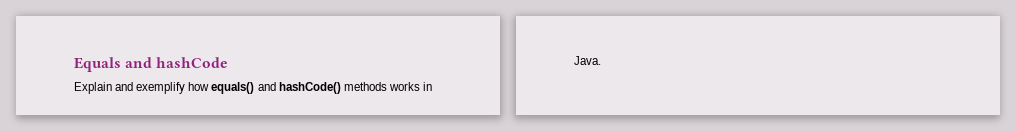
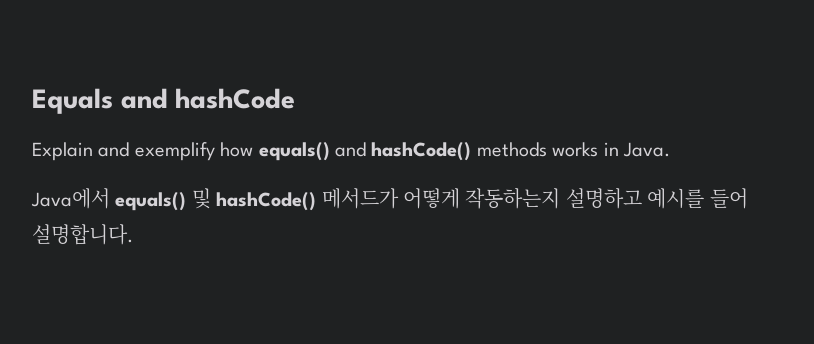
(601, 60) none -> [31,188,748,211] [32,224,133,245] // Java에서 equals() 및 hashCode() 메서드가 어떻게 작동하는지 설명하고 예시를 들어 설명합니다.

